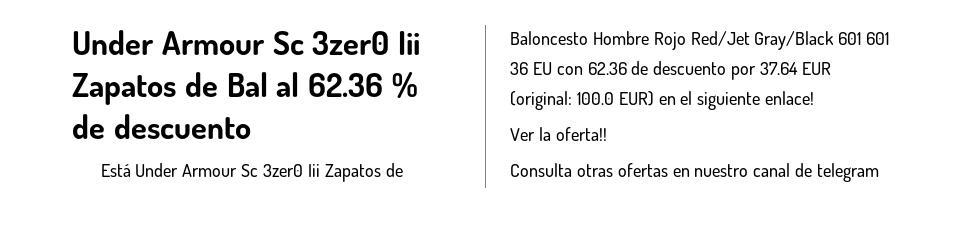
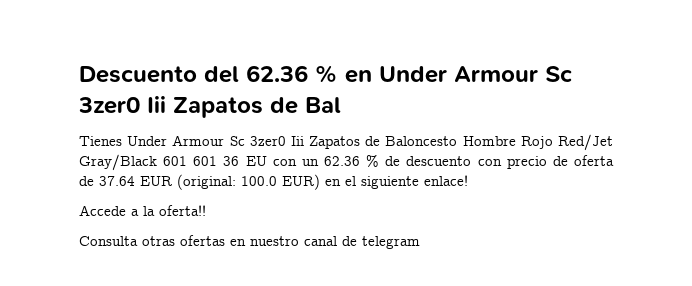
(72, 42) none -> [79,65,372,83] Descuento del 62.36 % en
[276,72,418,98] [72,114,251,139] [100,164,131,177] al 62.36 % de descuento // Está -> [79,136,122,146] // Tienes
[587,61,757,80] 62.36 de descuento por -> [301,154,615,169] [79,176,94,186] un 62.36 % de descuento con precio de oferta de
[510,128,535,141] Ver -> [79,205,139,216] Accede a

